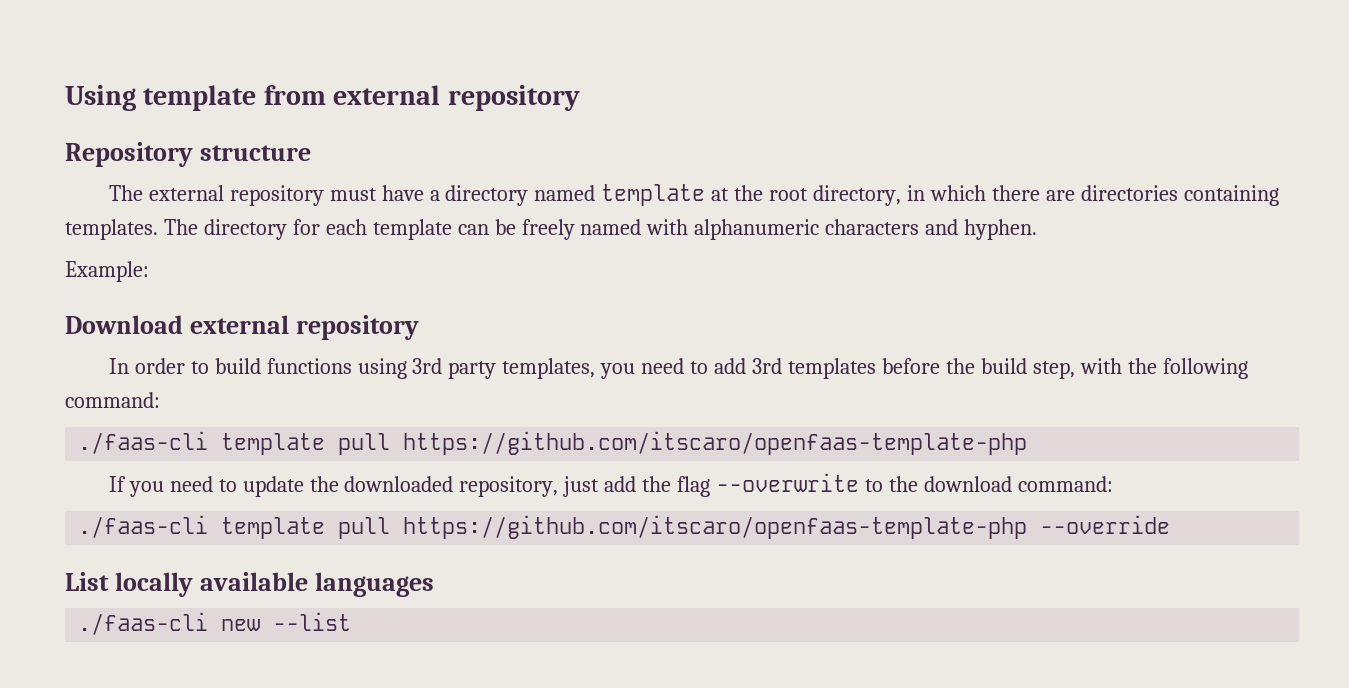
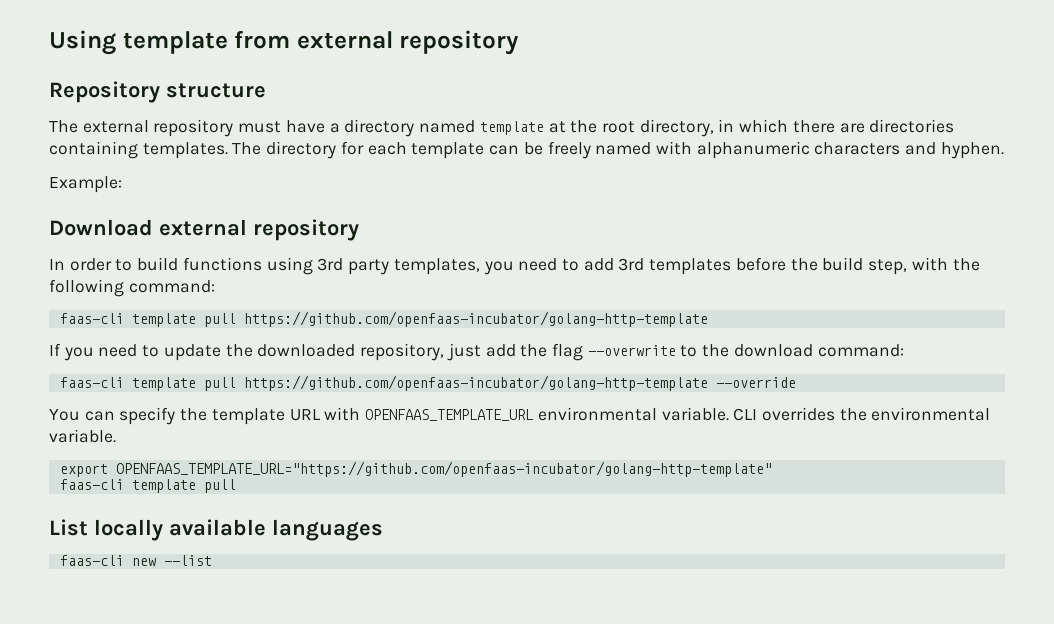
[78,431,1028,455] ./faas-cli template pull https://github.com/itscaro/openfaas-template-php -> [59,311,708,327] faas-cli template pull https://github.com/openfaas-incubator/golang-http-template
[78,515,1028,539] ./faas-cli template pull https://github.com/itscaro/openfaas-template-php -> [59,375,708,391] faas-cli template pull https://github.com/openfaas-incubator/golang-http-template
(1171, 524) none -> [49,407,991,425] [49,429,116,443] [59,461,772,477] [59,479,236,493] // You can specify the template URL with OPENFAAS_TEMPLATE_URL environmental variable. CLI overrides the environmental variable. // export OPENFAAS_TEMPLATE_URL="https://github.com/openfaas-incubator/golang-http-template" // faas-cli template pull
[78,612,209,635] ./faas-cli -> [59,555,124,566] faas-cli

